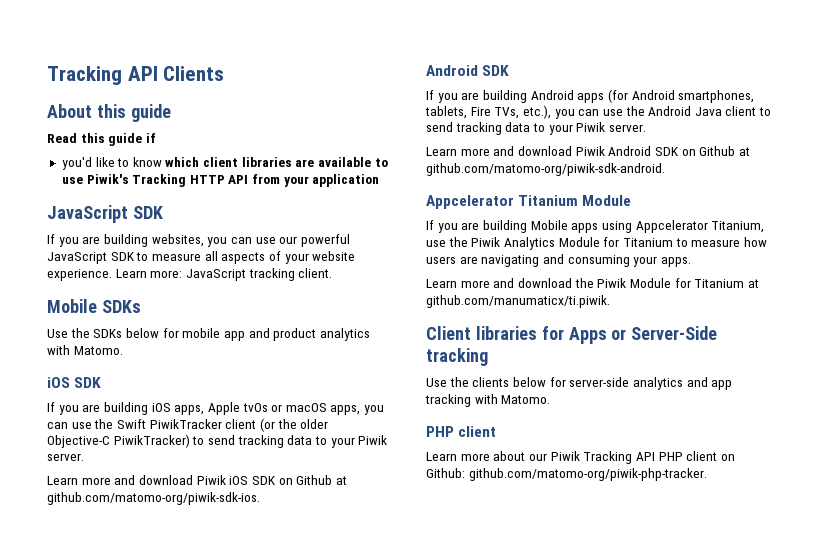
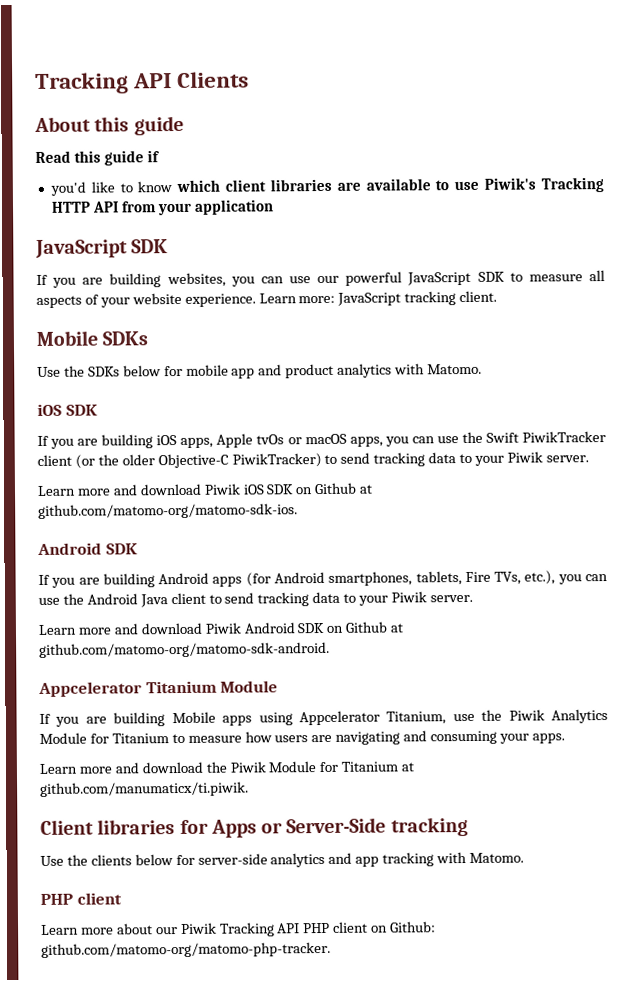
[47,492,260,505] github.com/matomo-org/piwik-sdk-ios. -> [38,503,298,519] github.com/matomo-org/matomo-sdk-ios.
[426,163,665,176] github.com/matomo-org/piwik-sdk-android. -> [39,641,330,658] github.com/matomo-org/matomo-sdk-android.
[468,468,707,481] github.com/matomo-org/piwik-php-tracker. -> [41,941,331,958] github.com/matomo-org/matomo-php-tracker.

